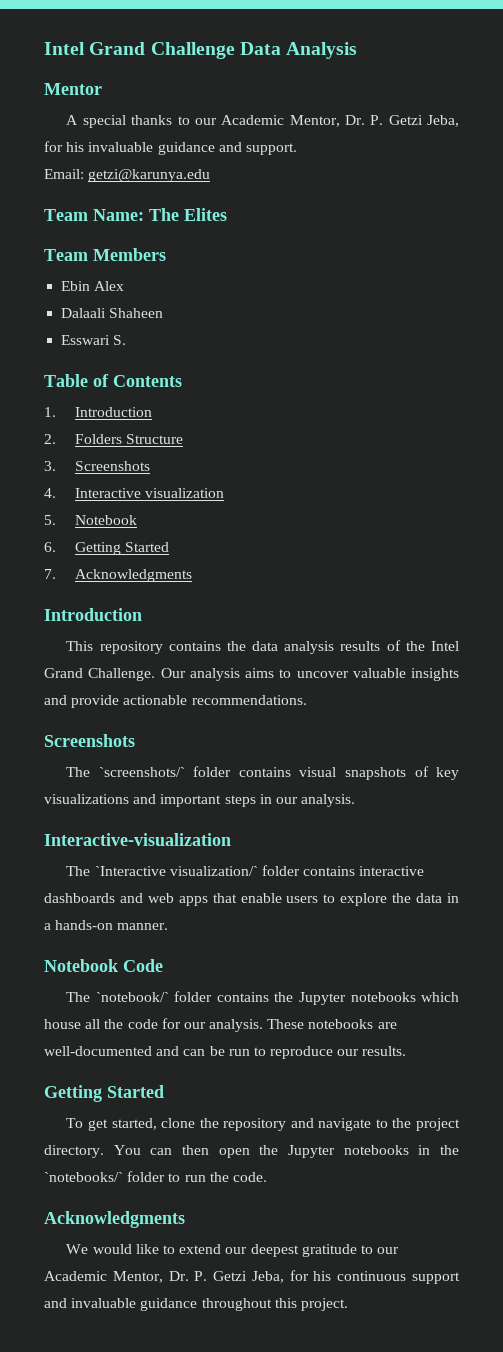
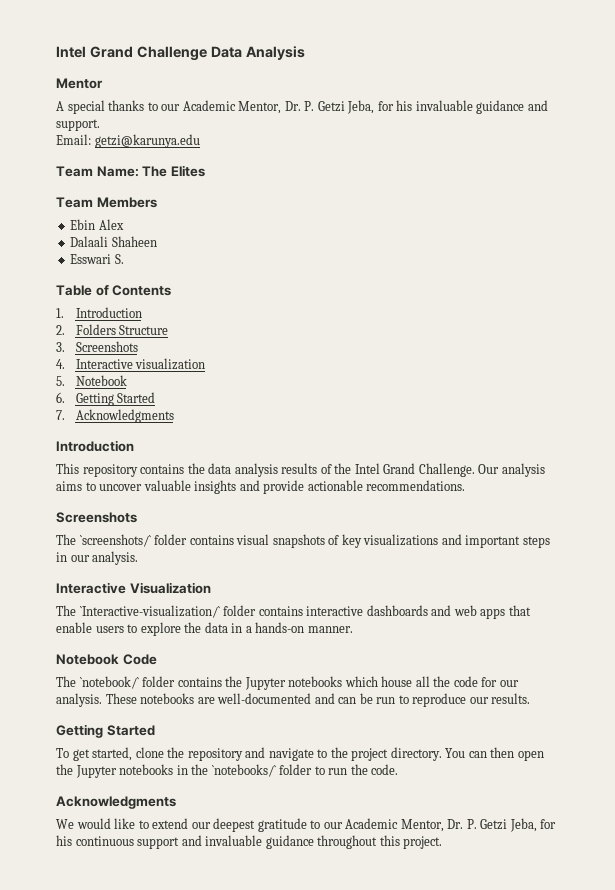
[44,833,231,846] [66,866,258,876] Interactive-visualization // The `Interactive visualization/` -> [56,582,211,594] [56,605,220,618] Interactive Visualization // The `Interactive-visualization/`

